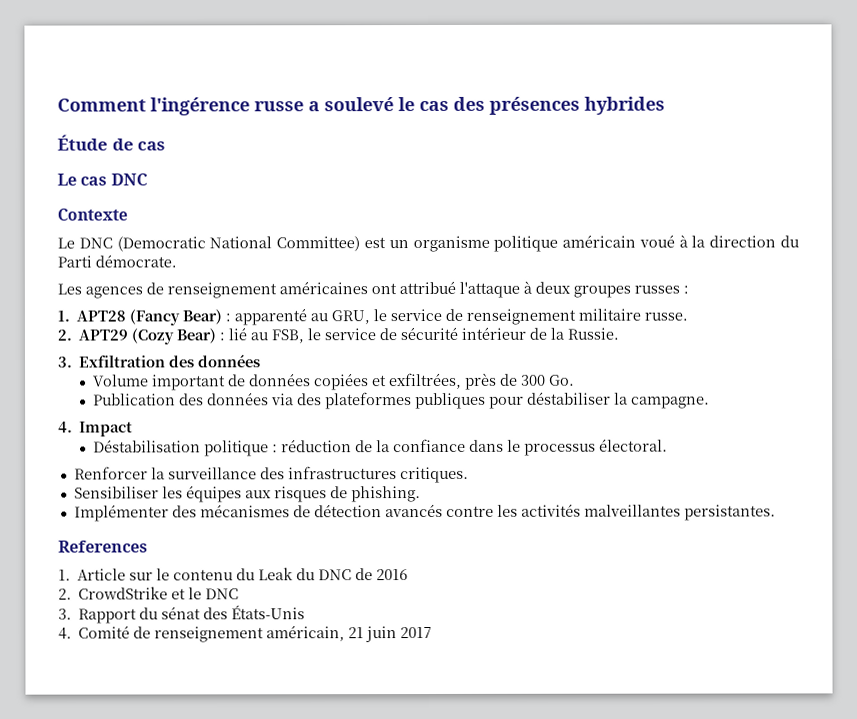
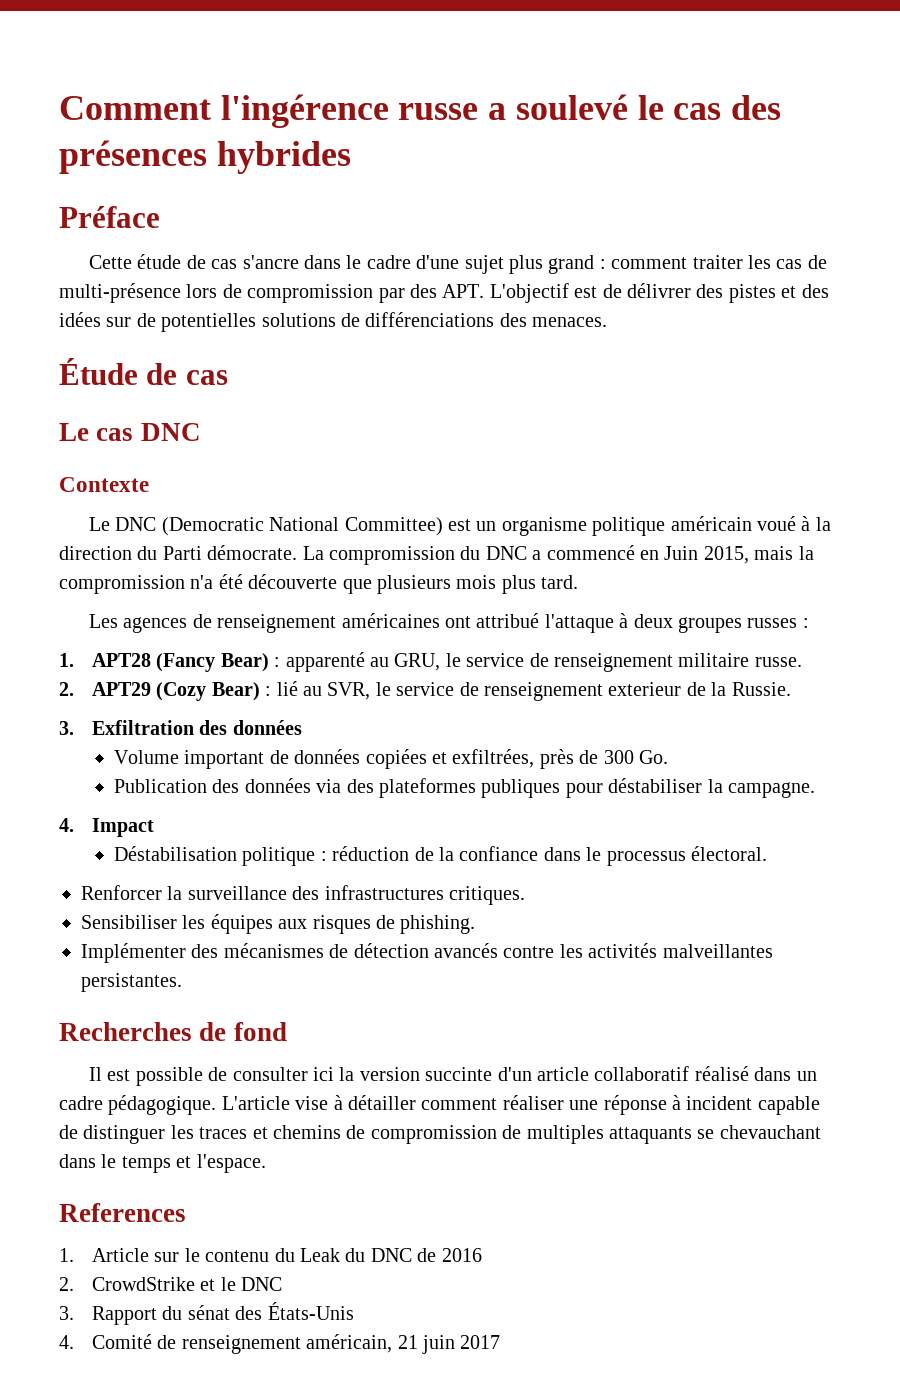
(665, 105) none -> [59,206,160,228] [89,254,827,274] [59,283,829,303] [59,312,608,332] // Préface // Cette étude de cas s'ancre dans le cadre d'une sujet plus grand : comment traiter les cas de multi-présence lors de compromission par des APT. L'objectif est de délivrer des pistes et des idées sur de potentielles solutions de différenciations des menaces.
(177, 261) none -> [302,545,814,565] [59,574,579,594] La compromission du DNC a commencé en Juin 2015, mais la compromission n'a été découverte que plusieurs mois plus tard.
[271,326,527,344] FSB, le service de sécurité intérieur -> [327,682,682,701] SVR, le service de renseignement exterieur
(776, 512) none -> [59,1022,287,1041] [89,1066,817,1086] [59,1095,820,1115] [59,1125,821,1144] [59,1154,266,1173] // Recherches de fond // Il est possible de consulter ici la version succinte d'un article collaboratif réalisé dans un cadre pédagogique. L'article vise à détailler comment réaliser une réponse à incident capable de distinguer les traces et chemins de compromission de multiples attaquants se chevauchant dans le temps et l'espace.

